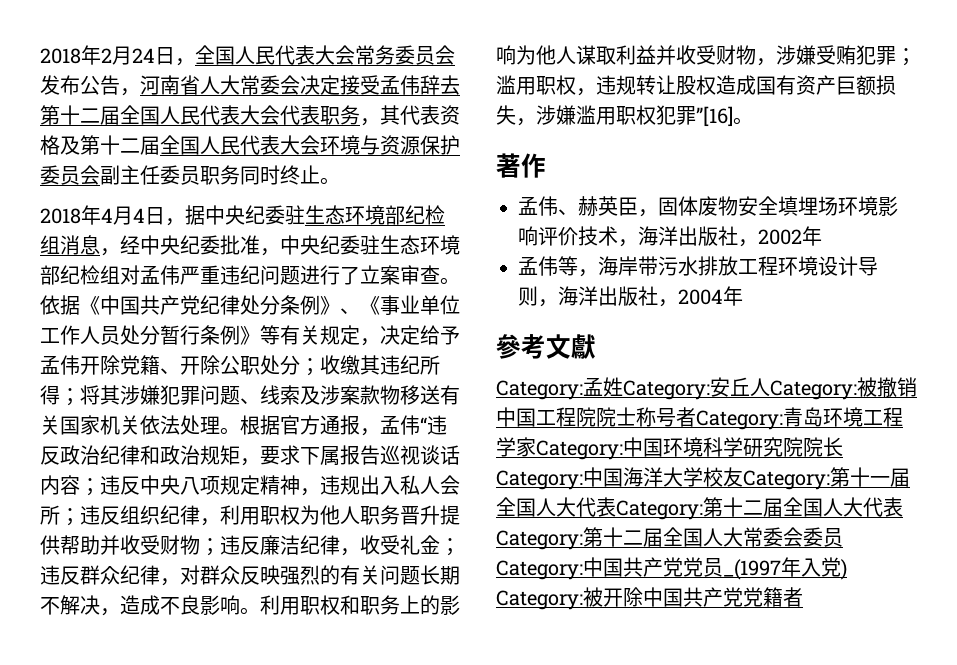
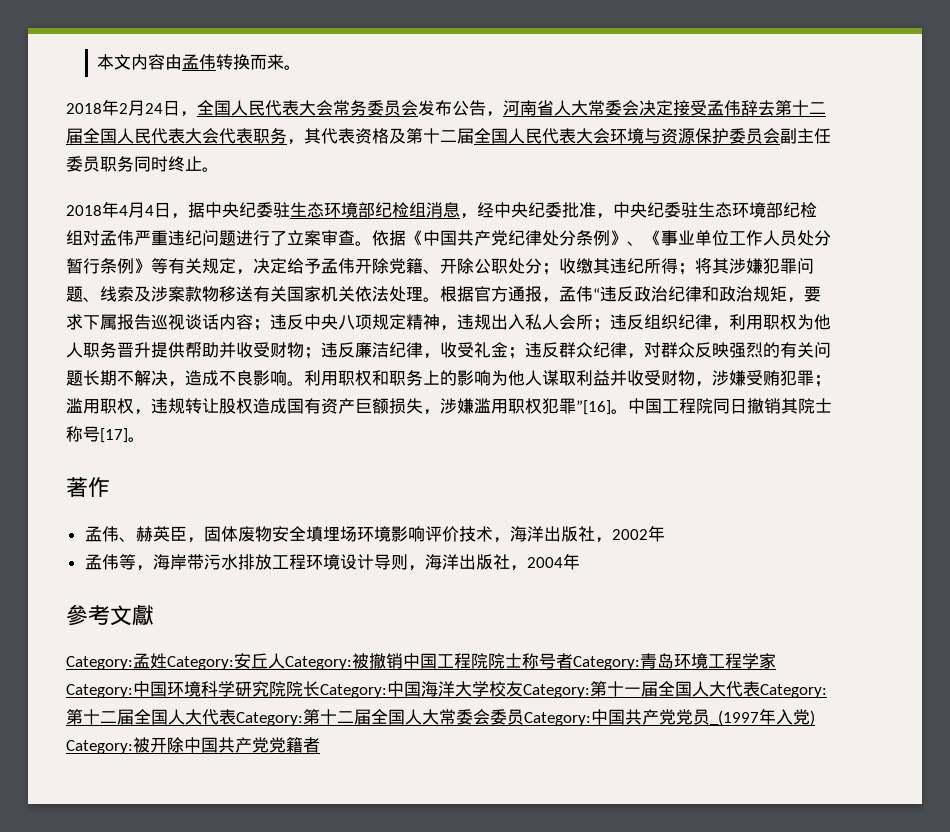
(40, 56) none -> [96,54,301,70] 本文内容由孟伟转换而来。 //
(753, 121) none -> [628,398,832,414] [66,426,145,443] 中国工程院同日撤销其院士称号[17]。

